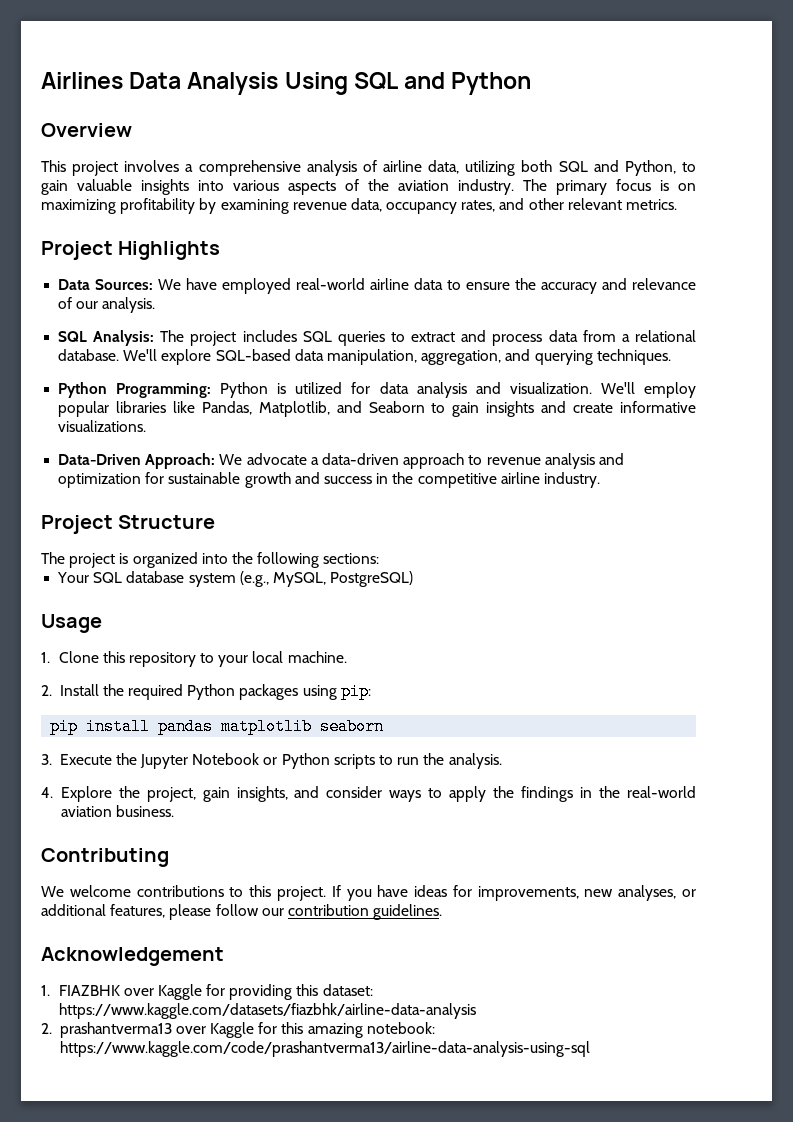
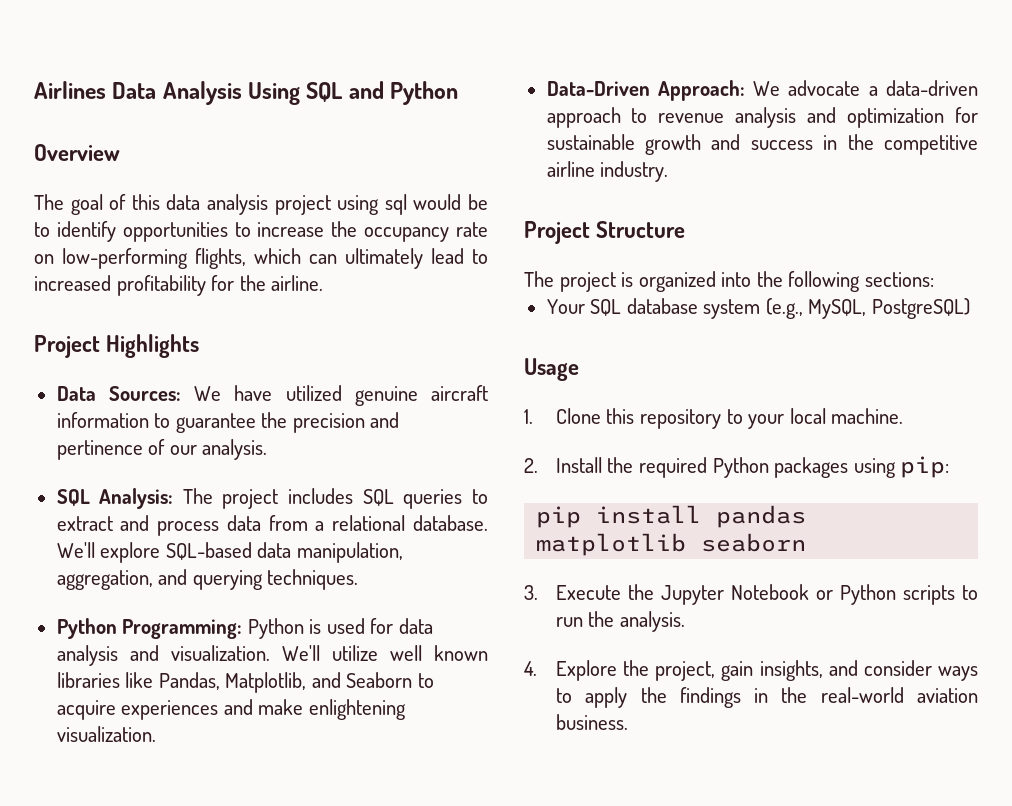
[41,160,696,176] [41,179,696,195] [41,198,678,214] This project involves a comprehensive analysis of airline data, utilizing both SQL and Python, to gain valuable insights into various aspects of the aviation industry. The primary focus is on maximizing profitability by examining revenue data, occupancy rates, and other relevant metrics. -> [34,194,489,215] [34,221,488,242] [34,248,488,269] [34,275,324,296] The goal of this data analysis project using sql would be to identify opportunities to increase the occupancy rate on low-performing flights, which can ultimately lead to increased profitability for the airline.
[222,278,697,294] employed real-world airline data to ensure the accuracy and relevance -> [285,385,488,406] [56,412,400,433] [56,440,143,460] utilized genuine aircraft information to guarantee the precision and pertinence
[295,382,343,394] utilized -> [326,618,365,634] used
[644,382,697,398] [58,401,110,417] employ popular -> [331,645,488,661] utilize well known
[452,401,697,417] [58,420,147,432] gain insights and create informative visualizations. -> [56,699,406,720] [56,726,156,742] acquire experiences and make enlightening visualization.
[41,848,169,867] [41,885,697,901] [41,904,443,920] [41,947,224,966] [41,984,373,1000] [58,1003,476,1019] [41,1022,435,1038] [59,1041,590,1057] // Contributing // We welcome contributions to this project. If you have ideas for improvements, new analyses, or additional features, please follow our contribution guidelines. // Acknowledgement // 1. FIAZBHK over Kaggle for providing this dataset: https://www.kaggle.com/datasets/fiazbhk/airline-data-analysis // 2. prashantverma13 over Kaggle for this amazing notebook: https://www.kaggle.com/code/prashantverma13/airline-data-analysis-using-sql -> (628, 722) none

